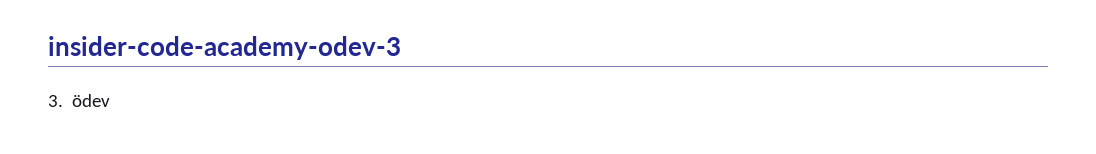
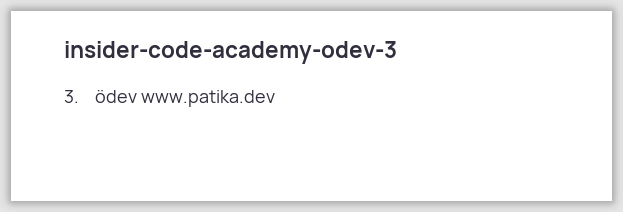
(111, 100) none -> [141,90,276,107] www.patika.dev

